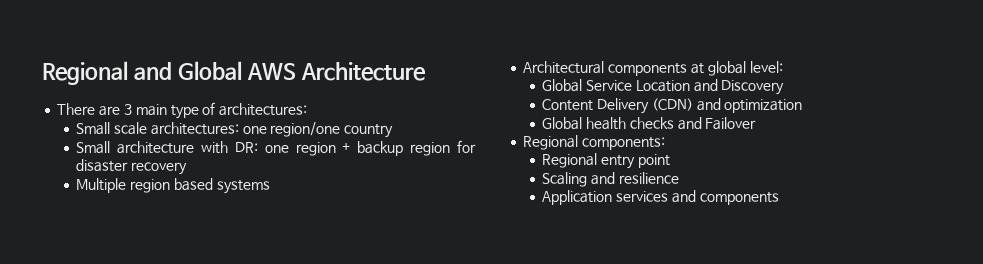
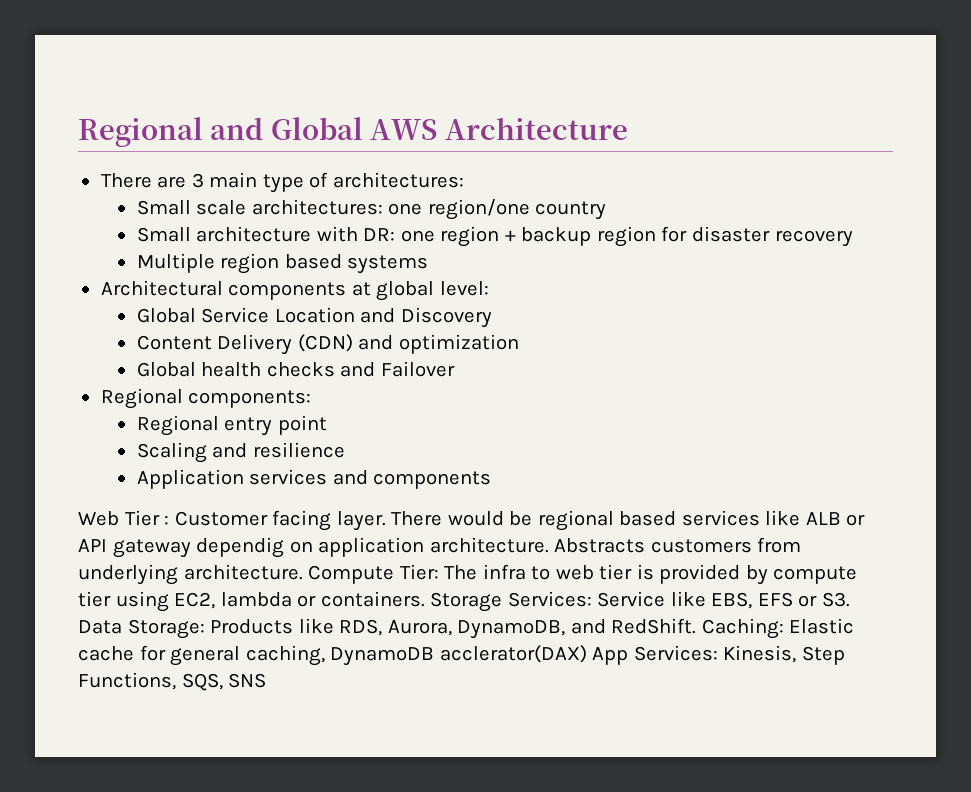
(779, 198) none -> [78,510,866,531] [78,537,802,558] [78,564,858,585] [78,591,850,612] [78,618,855,639] [78,645,845,666] [78,672,267,691] // Web Tier : Customer facing layer. There would be regional based services like ALB or API gateway dependig on application architecture. Abstracts customers from underlying architecture. Compute Tier: The infra to web tier is provided by compute tier using EC2, lambda or containers. Storage Services: Service like EBS, EFS or S3. Data Storage: Products like RDS, Aurora, DynamoDB, and RedShift. Caching: Elastic cache for general caching, DynamoDB acclerator(DAX) App Services: Kinesis, Step Functions, SQS, SNS

